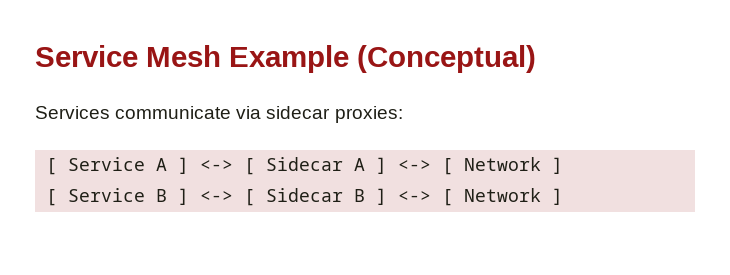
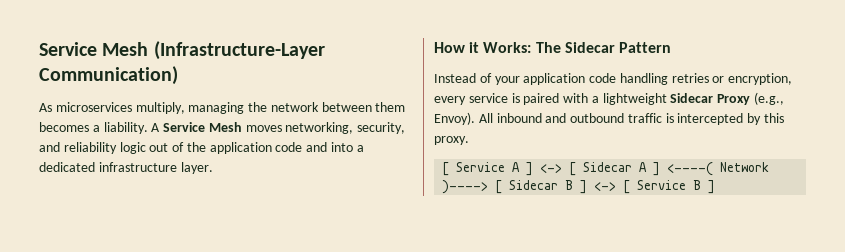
[35,45,536,73] [35,106,403,123] Service Mesh Example (Conceptual) // Services communicate via sidecar proxies: -> [39,41,325,60] [39,66,178,85] [39,102,406,114] [39,122,406,134] [39,142,364,154] [39,162,213,174] [434,42,671,53] [434,73,793,85] [434,92,785,105] [434,112,785,125] [434,136,469,145] Service Mesh (Infrastructure-Layer Communication) // As microservices multiply, managing the network between them becomes a liability. A Service Mesh moves networking, security, and reliability logic out of the application code and into a dedicated infrastructure layer. // How it Works: The Sidecar Pattern // Instead of your application code handling retries or encryption, every service is paired with a lightweight Sidecar Proxy (e.g., Envoy). All inbound and outbound traffic is intercepted by this proxy.
[398,157,564,175] [46,188,234,206] <-> [ Network ] // [ Service B ] <-> -> [667,162,770,176] [442,180,489,194] <----( Network )---->
[464,188,542,202] Network -> [637,180,702,190] Service B

